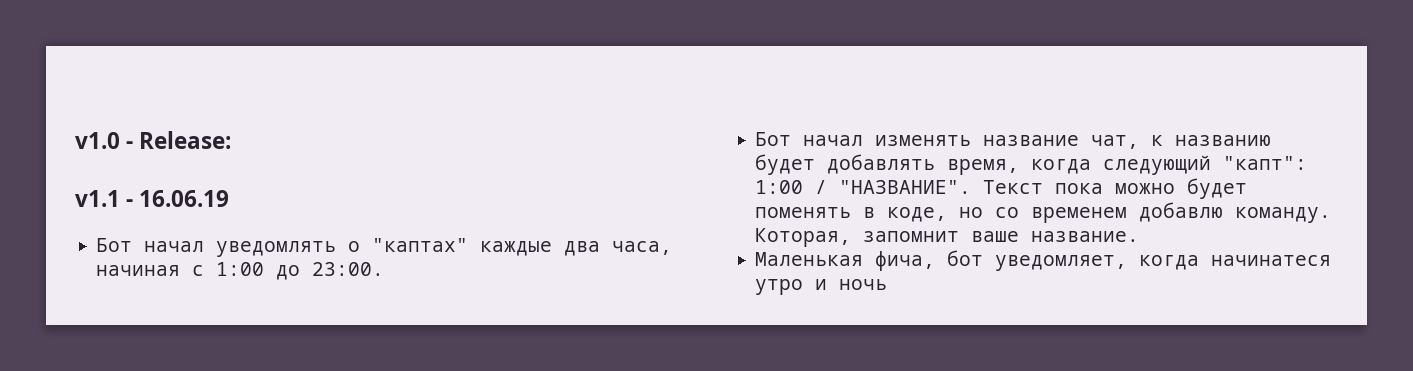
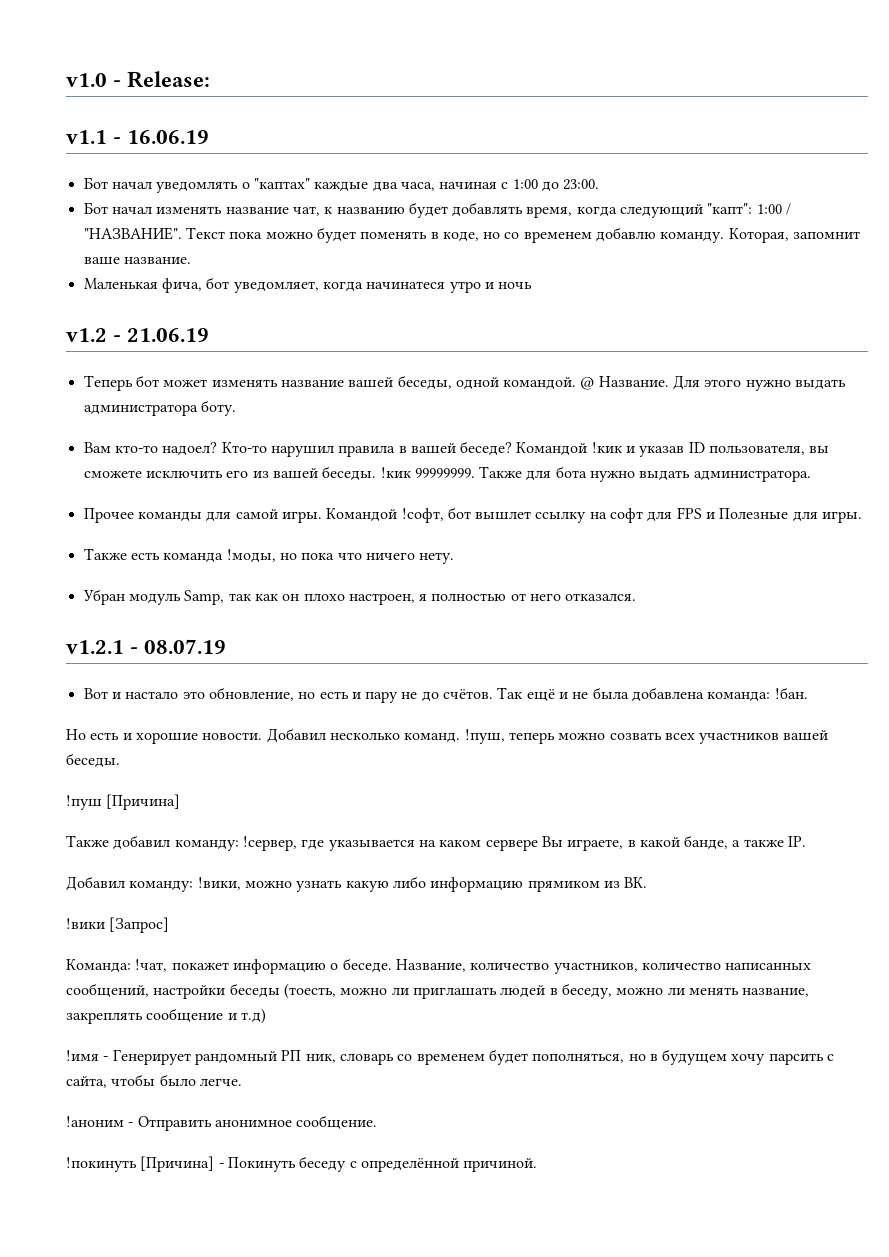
(888, 284) none -> [66,328,210,342] [83,375,847,391] [83,400,236,416] [83,441,830,457] [83,466,811,482] [83,507,863,523] [83,548,455,564] [82,589,637,605] [66,639,227,654] [83,687,808,703] [66,728,829,744] [66,753,120,768] [66,794,181,810] [66,835,807,851] [66,876,648,892] [66,917,170,933] [66,958,812,974] [66,983,810,999] [66,1008,266,1024] [66,1049,835,1065] [66,1074,242,1088] [66,1115,378,1131] [66,1156,538,1172] // v1.2 - 21.06.19 // Теперь бот может изменять название вашей беседы, одной командой. @ Название. Для этого нужно выдать администратора боту. // Вам кто-то надоел? Кто-то нарушил правила в вашей беседе? Командой !кик и указав ID пользователя, вы сможете исключить его из вашей беседы. !кик 99999999. Также для бота нужно выдать администратора. // Прочее команды для самой игры. Командой !софт, бот вышлет ссылку на софт для FPS и Полезные для игры. // Также есть команда !моды, но пока что ничего нету. // Убран модуль Samp, так как он плохо настроен, я полностью от него отказался. // v1.2.1 - 08.07.19 // Вот и настало это обновление, но есть и пару не до счётов. Так ещё и не была добавлена команда: !бан. // Но есть и хорошие новости. Добавил несколько команд. !пуш, теперь можно созвать всех участников вашей беседы. // !пуш [Причина] // Также добавил команду: !сервер, где указывается на каком сервере Вы играете, в какой банде, а также IP. // Добавил команду: !вики, можно узнать какую либо информацию прямиком из ВК. // !вики [Запрос] // Команда: !чат, покажет информацию о беседе. Название, количество участников, количество написанных сообщений, настройки беседы (тоесть, можно ли приглашать людей в беседу, можно ли менять название, закреплять сообщение и т.д) // !имя - Генерирует рандомный РП ник, словарь со временем будет пополняться, но в будущем хочу парсить с сайта, чтобы было легче. // !аноним - Отправить анонимное сообщение. // !покинуть [Причина] - Покинуть беседу с определённой причиной.

